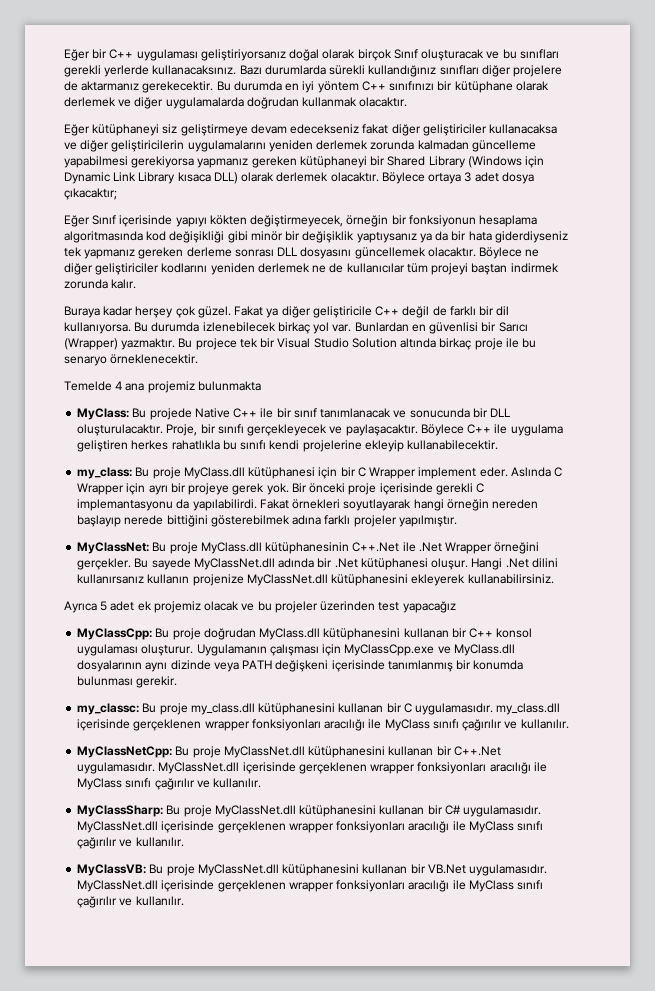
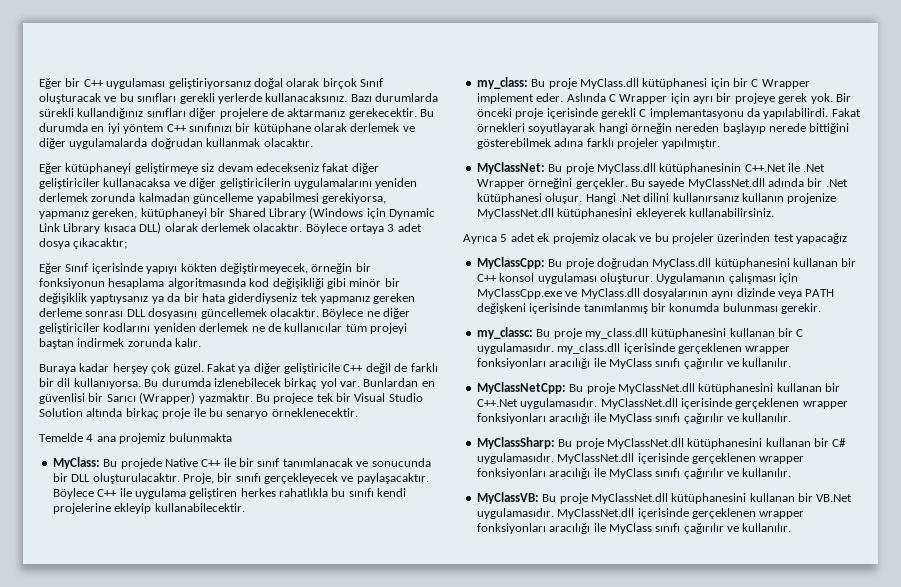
[162,124,248,136] siz geliştirmeye -> [134,163,215,174] geliştirmeye siz
[131,156,297,168] gerekiyorsa yapmanız gereken -> [321,193,386,204] [39,208,138,219] gerekiyorsa, yapmanız gereken,

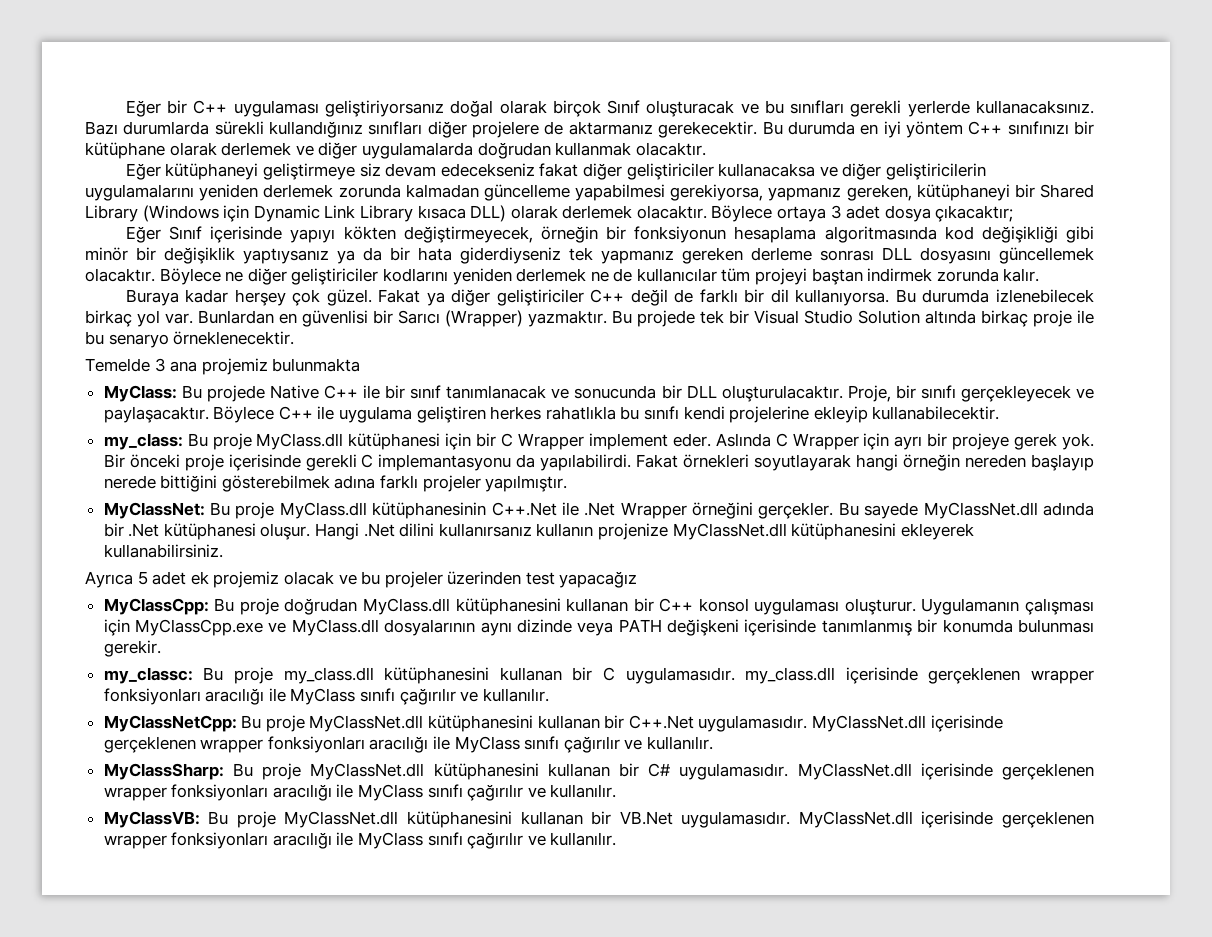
[284,363,340,374] geliştiricile -> [496,289,584,306] geliştiriciler
[273,393,314,404] projece -> [637,310,695,327] projede
[86,434,94,442] 4 -> [154,358,166,372] 3

